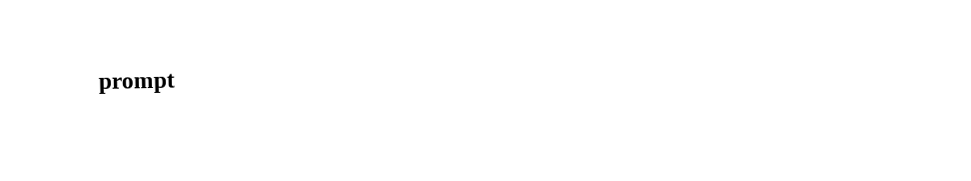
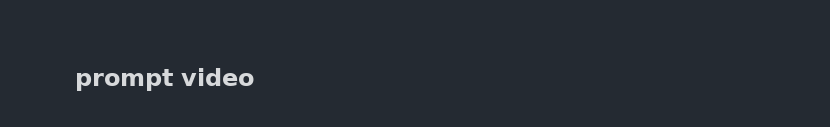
(175, 83) none -> [181,68,254,86] video

